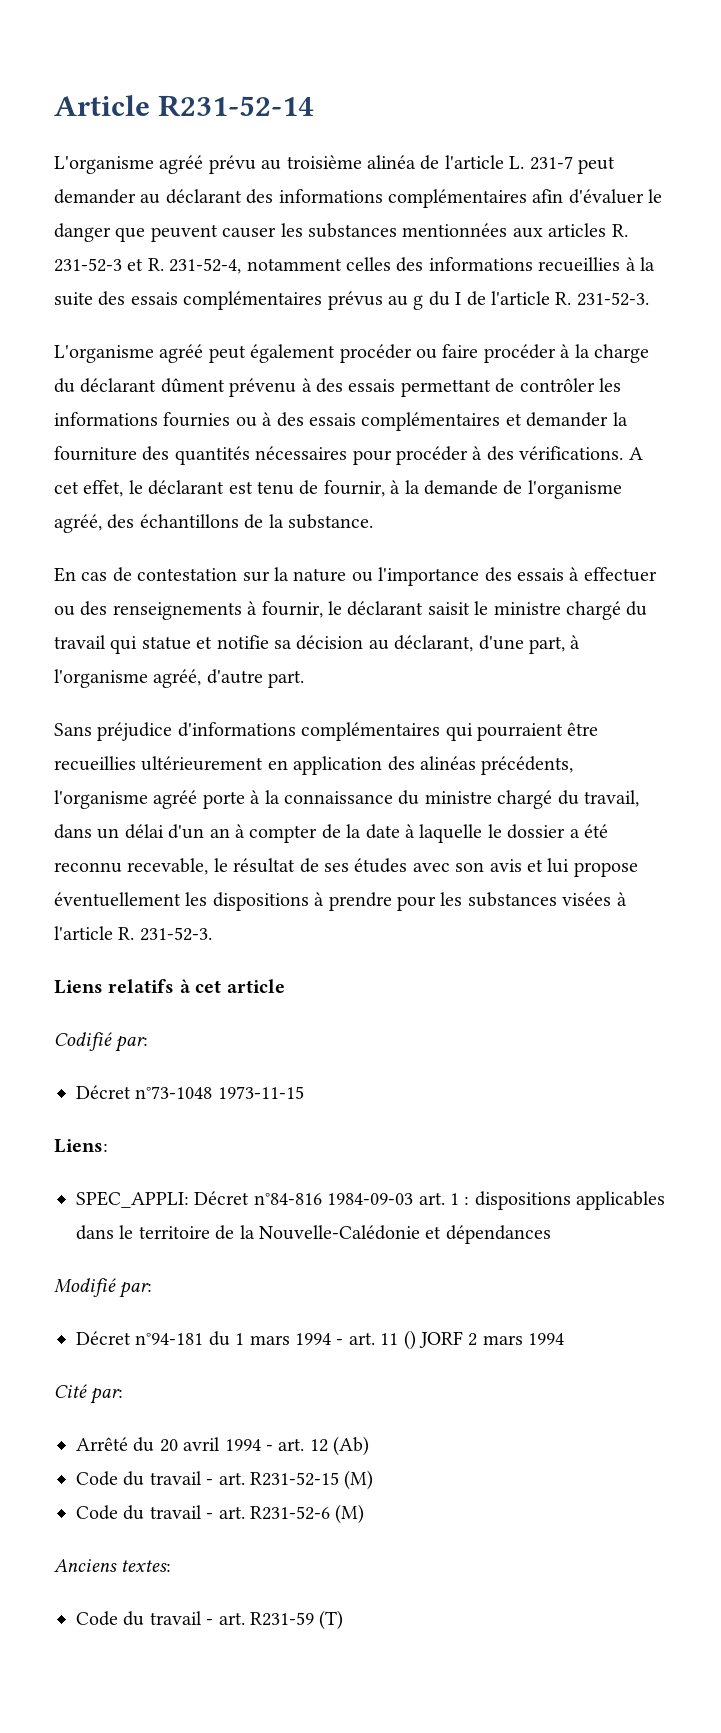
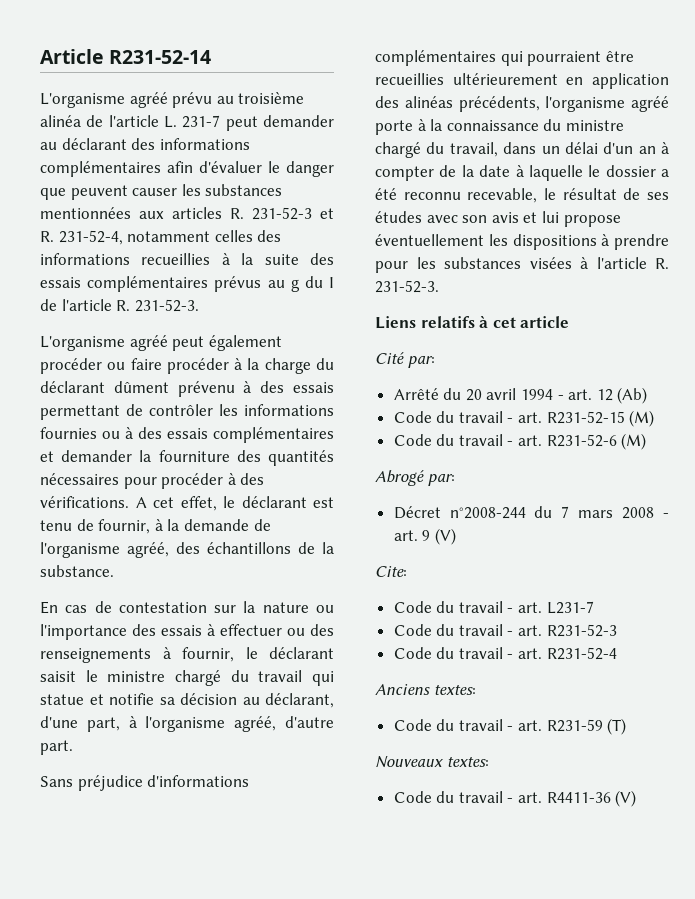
[54,1032,149,1052] [76,1085,304,1099] [54,1139,108,1153] [76,1191,666,1210] [76,1225,551,1244] [54,1278,153,1298] [76,1330,565,1350] // Codifié par: // Décret n°73-1048 1973-11-15 // Liens: // SPEC_APPLI: Décret n°84-816 1984-09-03 art. 1 : dispositions applicables dans le territoire de la Nouvelle-Calédonie et dépendances // Modifié par: // Décret n°94-181 du 1 mars 1994 - art. 11 () JORF 2 mars 1994 -> (570, 322) none
(365, 1514) none -> [375,470,455,486] [393,506,669,519] [393,528,456,545] [375,566,407,577] [393,601,594,614] [393,624,617,637] [393,647,617,660] // Abrogé par: // Décret n°2008-244 du 7 mars 2008 - art. 9 (V) // Cite: // Code du travail - art. L231-7 // Code du travail - art. R231-52-3 // Code du travail - art. R231-52-4
(344, 1620) none -> [375,756,489,768] [393,790,637,807] // Nouveaux textes: // Code du travail - art. R4411-36 (V)

